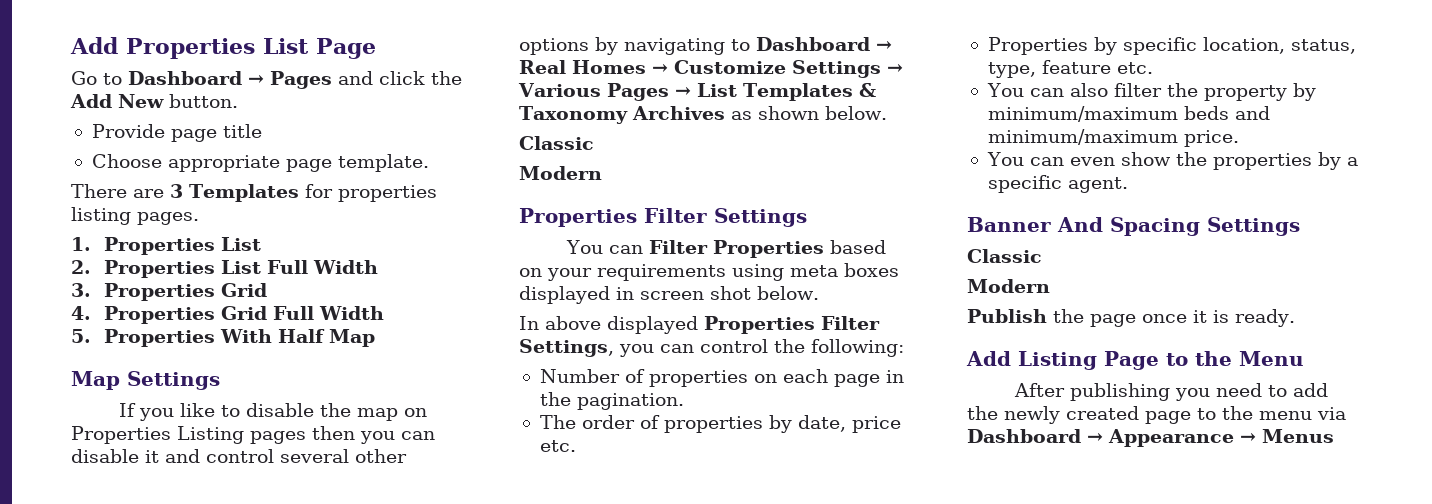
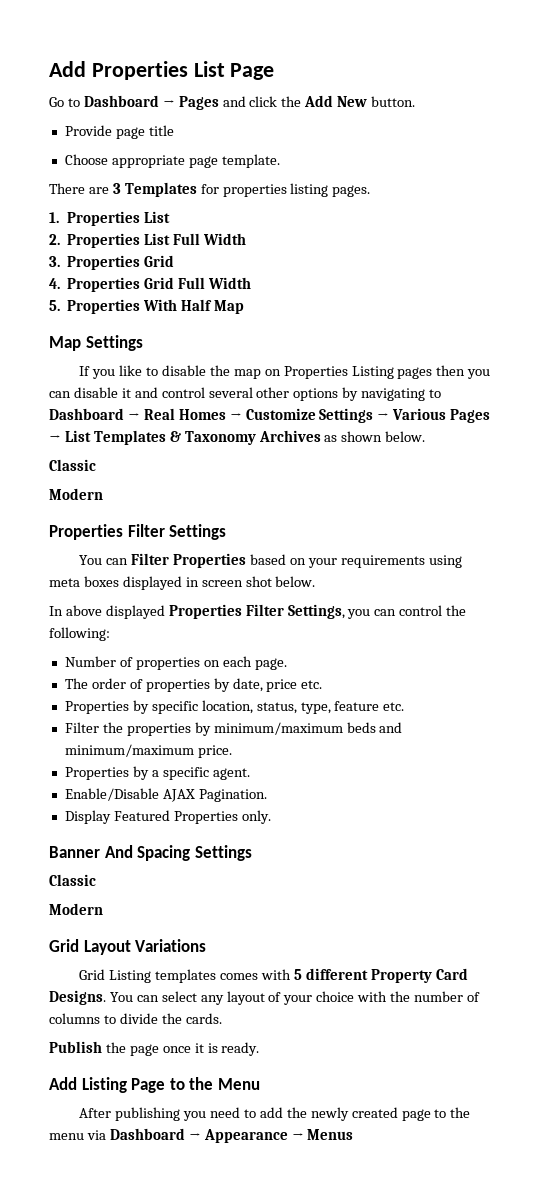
[833,370,904,387] [539,392,684,410] page in the pagination. -> [254,658,287,670] page.
[986,83,1287,101] You can also filter the property -> [64,722,191,736] Filter the properties
[986,152,1358,170] [987,175,1128,193] You can even show the properties by a specific agent. -> [64,766,250,780] [64,788,267,802] [64,810,271,824] Properties by a specific agent. // Enable/Disable AJAX Pagination. // Display Featured Properties only.
(1050, 286) none -> [49,939,207,955] [79,968,468,983] [49,990,480,1005] [49,1013,222,1024] // Grid Layout Variations // Grid Listing templates comes with 5 different Property Card Designs. You can select any layout of your choice with the number of columns to divide the cards.

